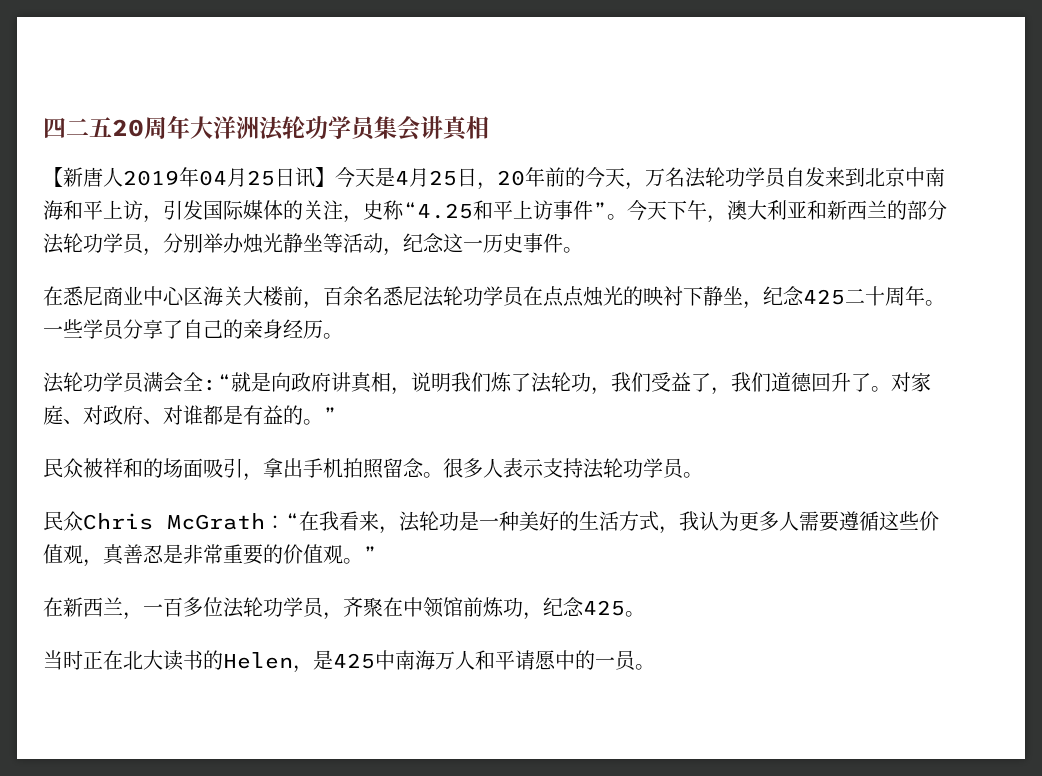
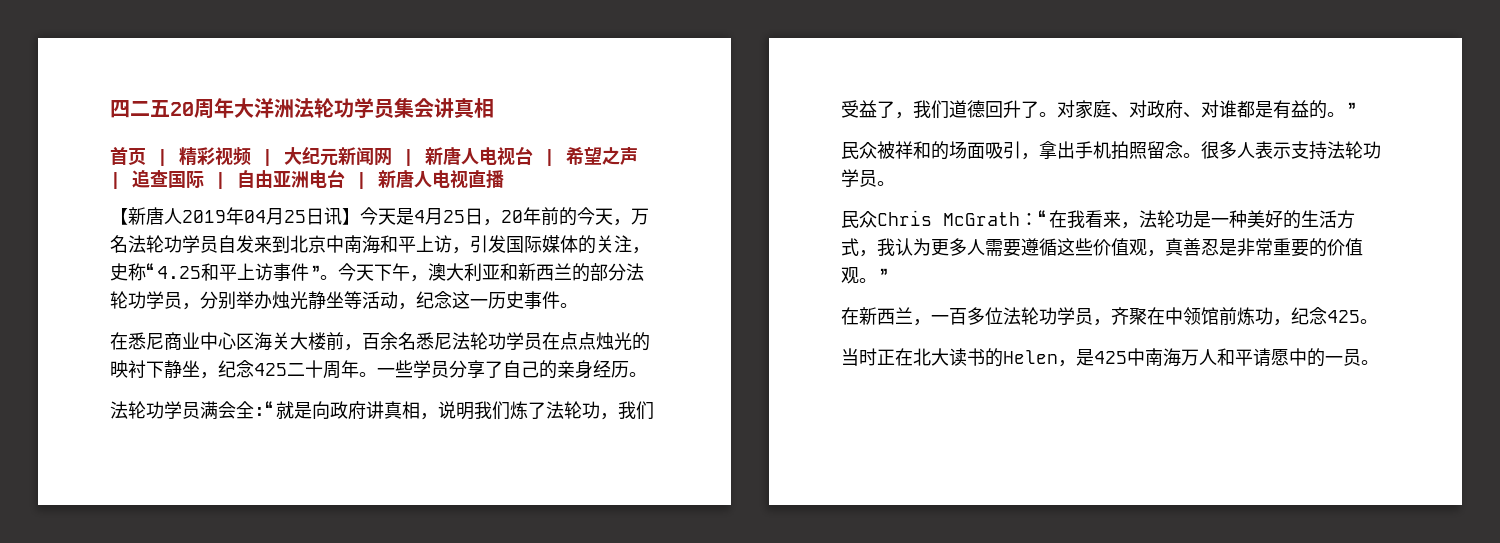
(489, 127) none -> [110,146,638,166] [110,169,504,189] // 首页 | 精彩视频 | 大纪元新闻网 | 新唐人电视台 | 希望之声 | 追查国际 | 自由亚洲电台 | 新唐人电视直播

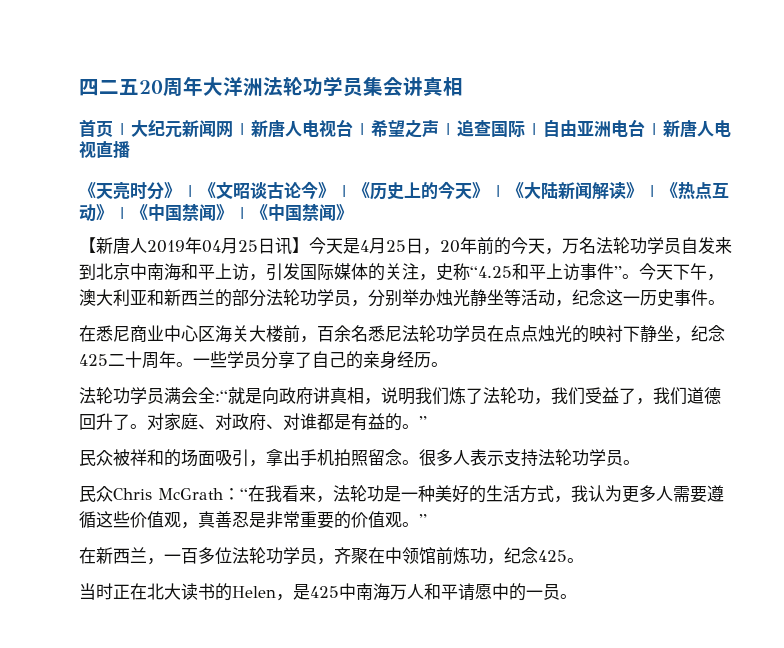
[179,147,273,166] 精彩视频 | -> (124, 129) none
(504, 179) none -> [79,181,729,200] [79,203,353,221] // 《天亮时分》 | 《文昭谈古论今》 | 《历史上的今天》 | 《大陆新闻解读》 | 《热点互动》 | 《中国禁闻》 | 《中国禁闻》

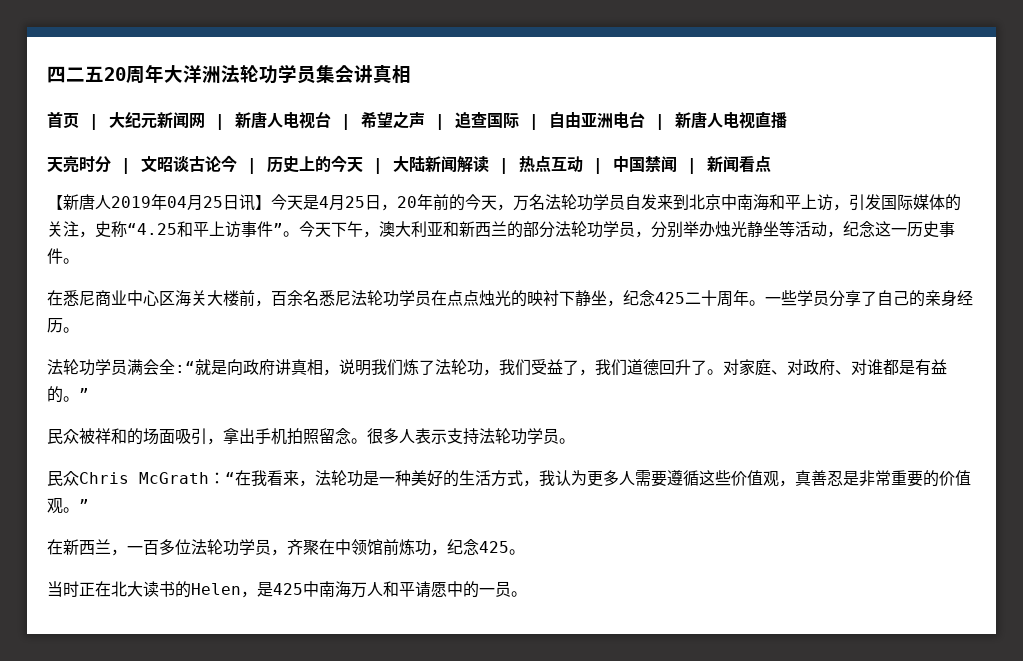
[79,182,96,199] 《 -> (787, 120) none
[164,182,216,199] 》 | 《 -> [121,158,131,174] |
[318,182,370,199] 》 | 《 -> [247,158,257,174] |
[472,182,524,199] 》 | 《 -> [373,158,383,174] |
[626,181,729,200] [79,203,353,221] 》 | 《热点互动》 | 《中国禁闻》 | 《中国禁闻》 -> [499,155,771,174] | 热点互动 | 中国禁闻 | 新闻看点

